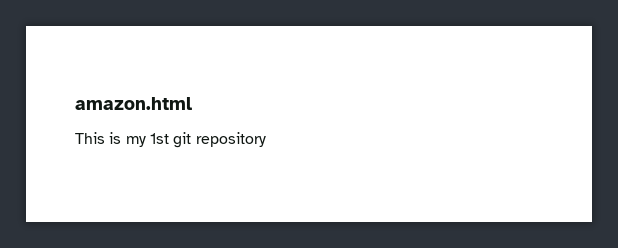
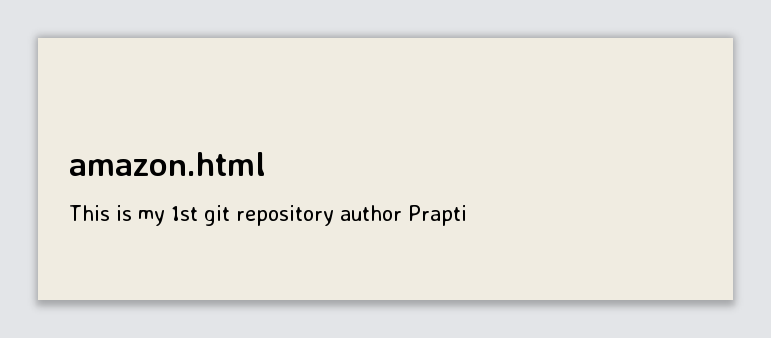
(266, 139) none -> [340,205,467,226] author Prapti

